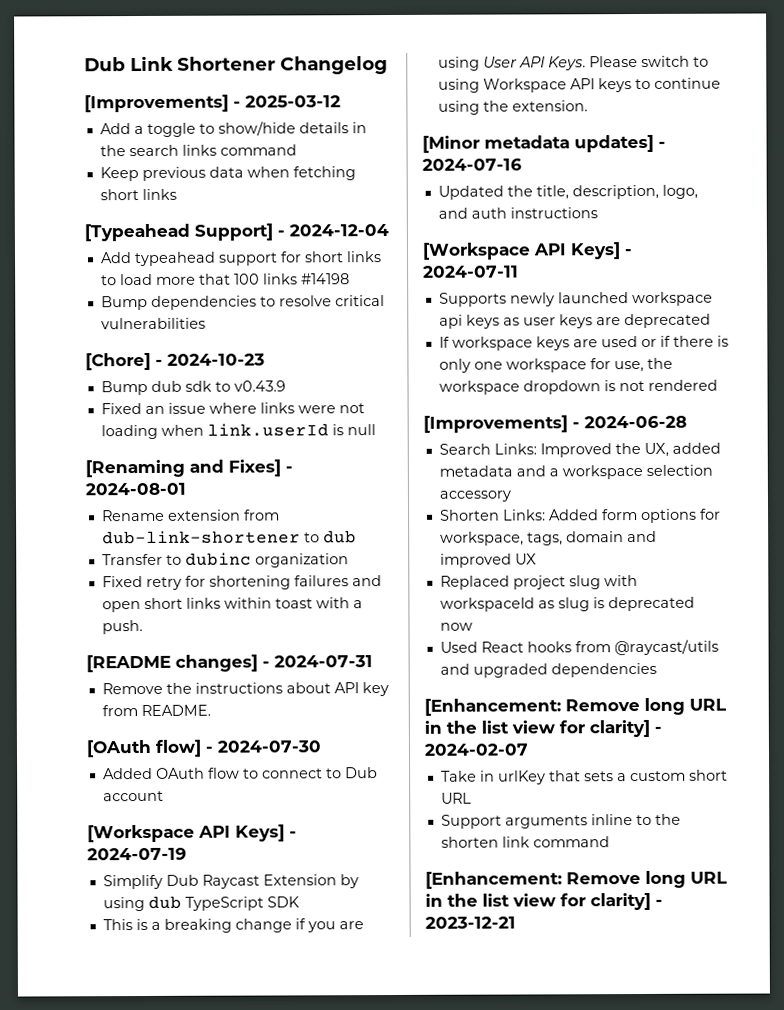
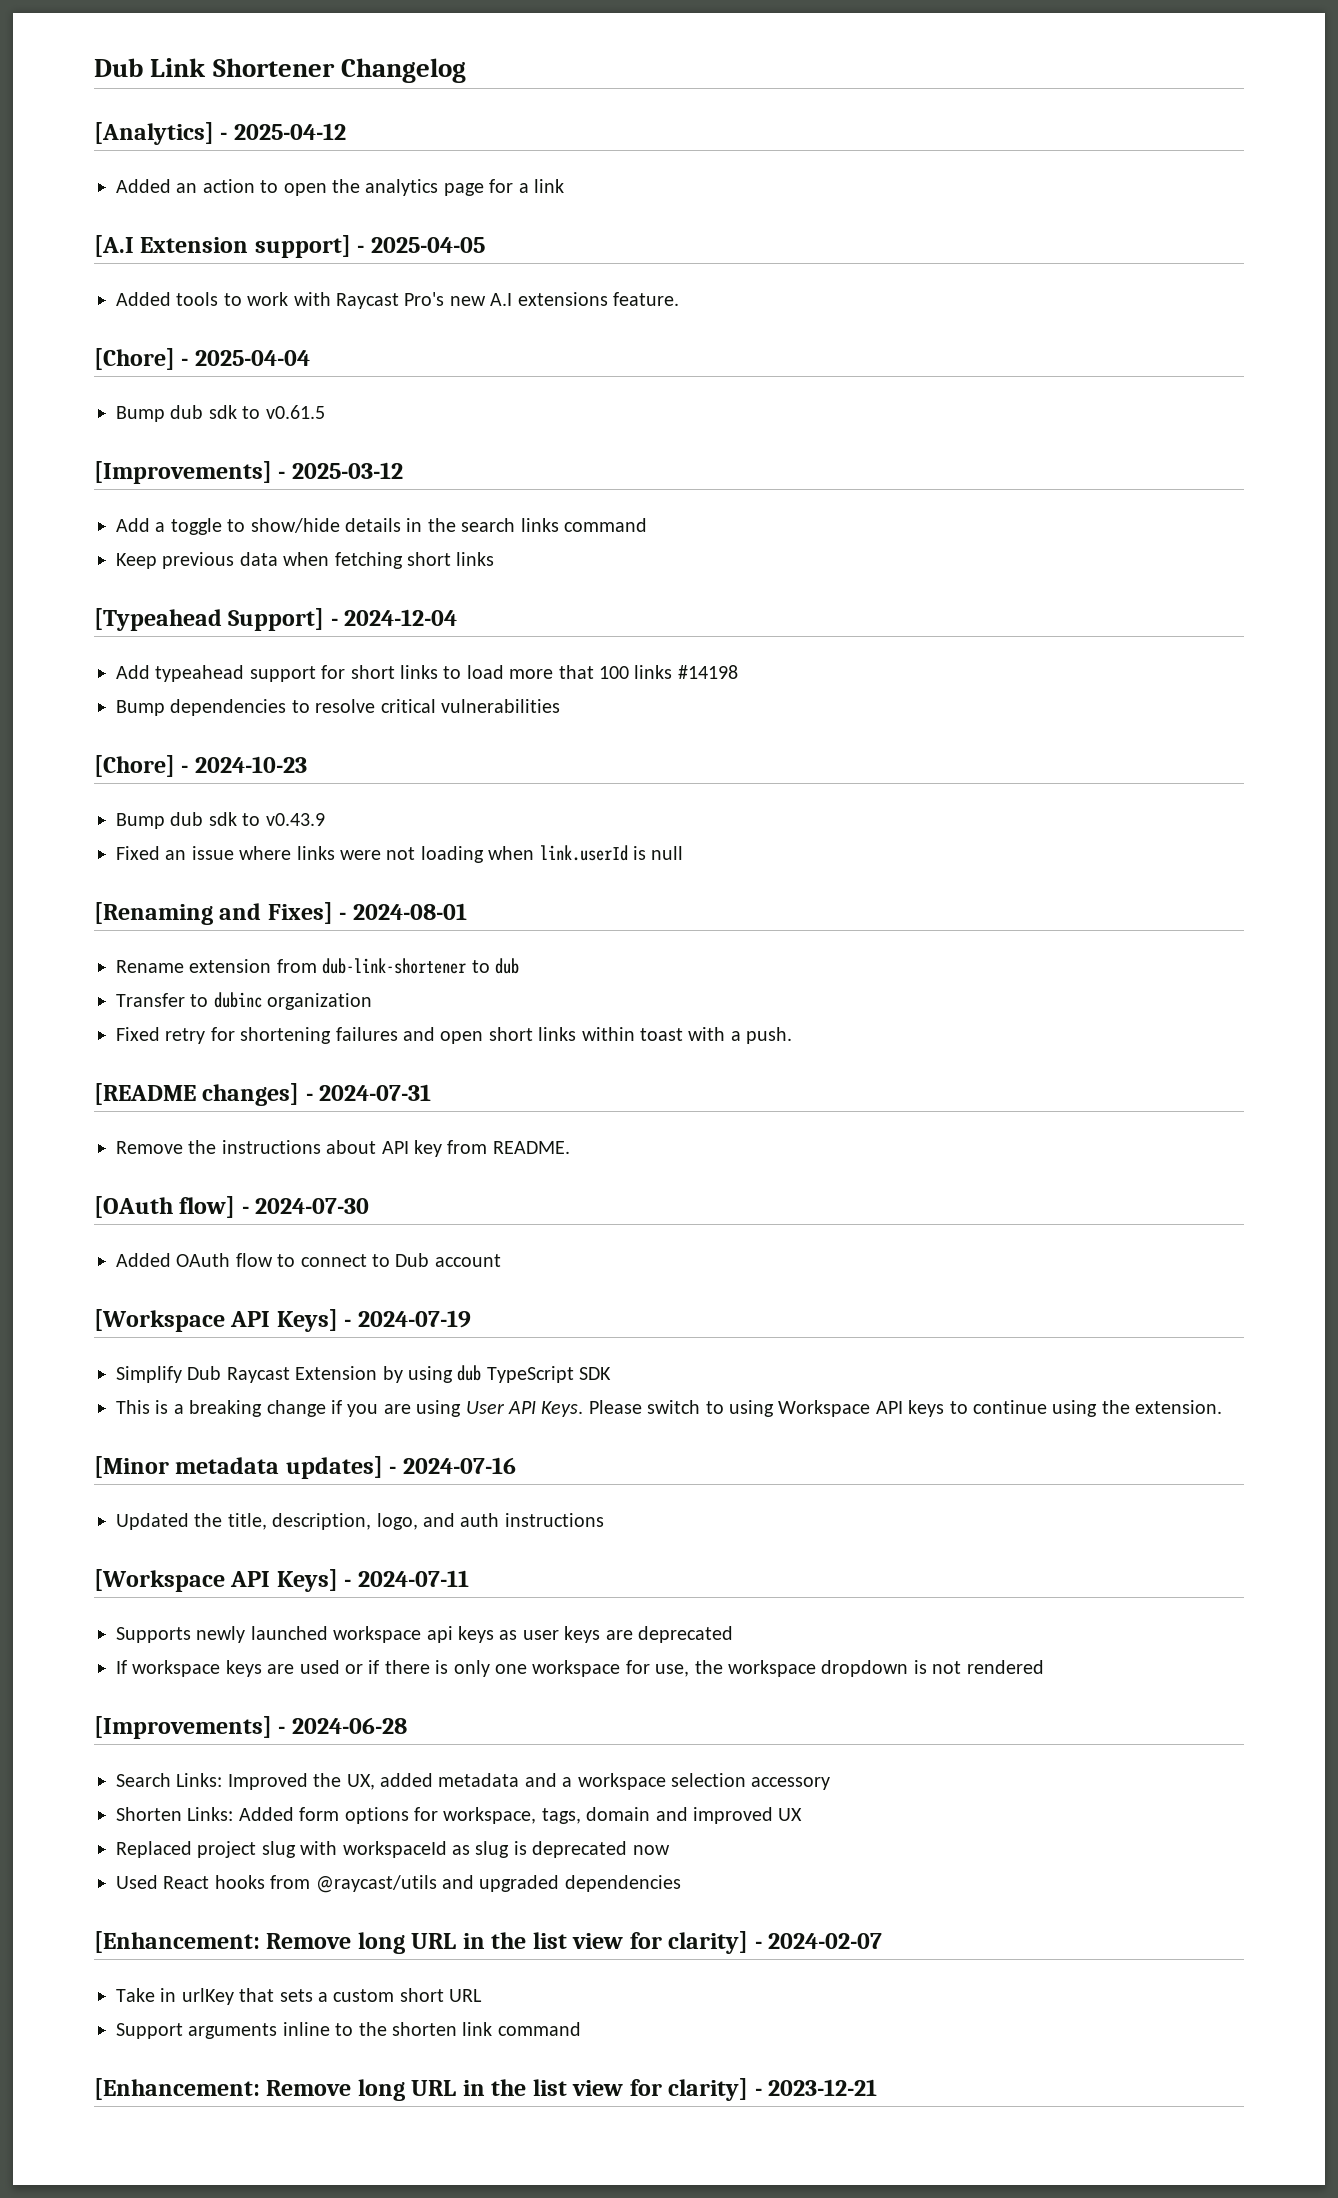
(388, 65) none -> [94,122,346,145] [116,179,564,196] [94,235,485,258] [116,292,679,309] [94,348,310,370] [116,405,325,422] // [Analytics] - 2025-04-12 // Added an action to open the analytics page for a link // [A.I Extension support] - 2025-04-05 // Added tools to work with Raycast Pro's new A.I extensions feature. // [Chore] - 2025-04-04 // Bump dub sdk to v0.61.5

